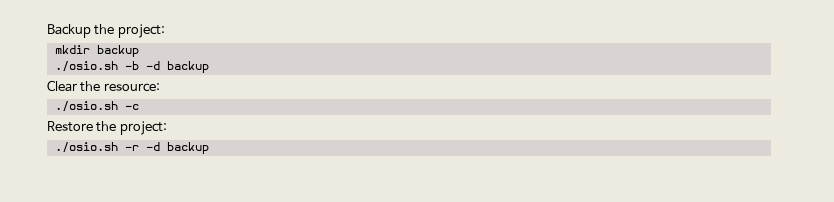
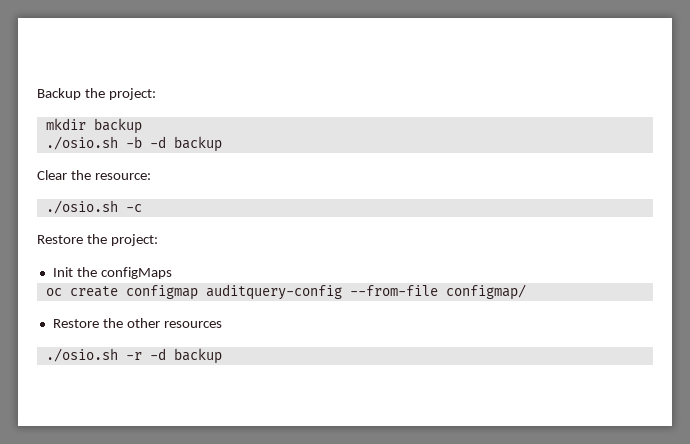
(167, 128) none -> [52,267,172,279] [45,284,526,300] [52,318,222,328] // Init the configMaps // oc create configmap auditquery-config --from-file configmap/ // Restore the other resources

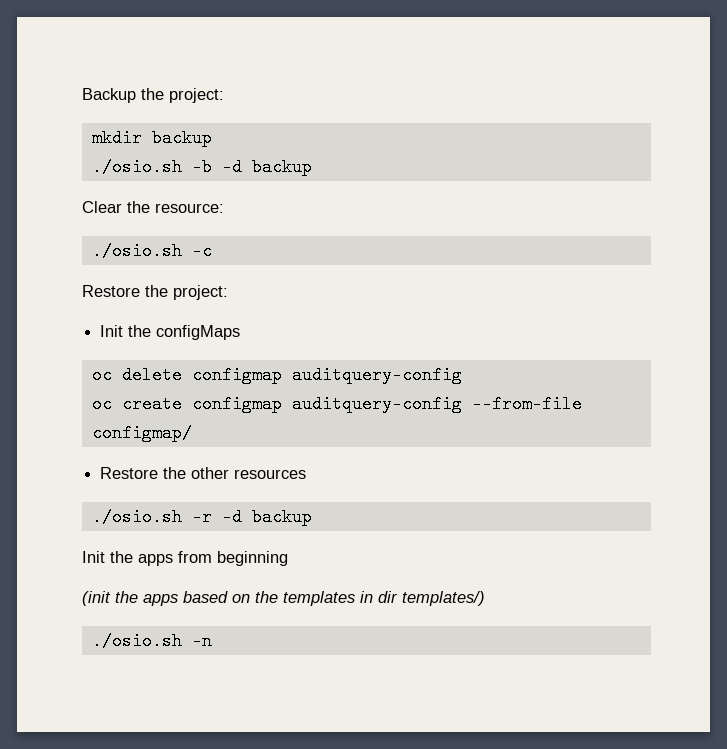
(172, 273) none -> [91,366,462,384] // oc delete configmap auditquery-config
(222, 356) none -> [82,551,288,566] [82,591,485,606] [91,632,212,650] // Init the apps from beginning // (init the apps based on the templates in dir templates/) // ./osio.sh -n

